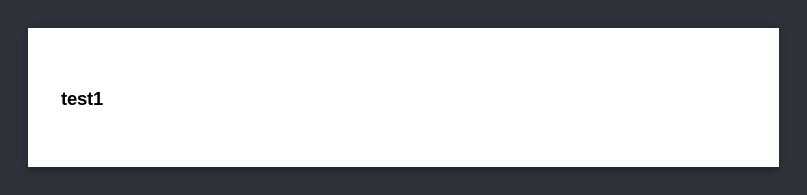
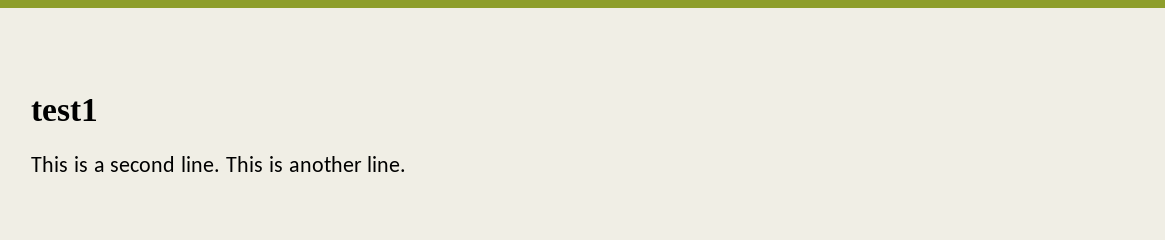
(103, 98) none -> [31,156,407,172] // This is a second line. This is another line.

